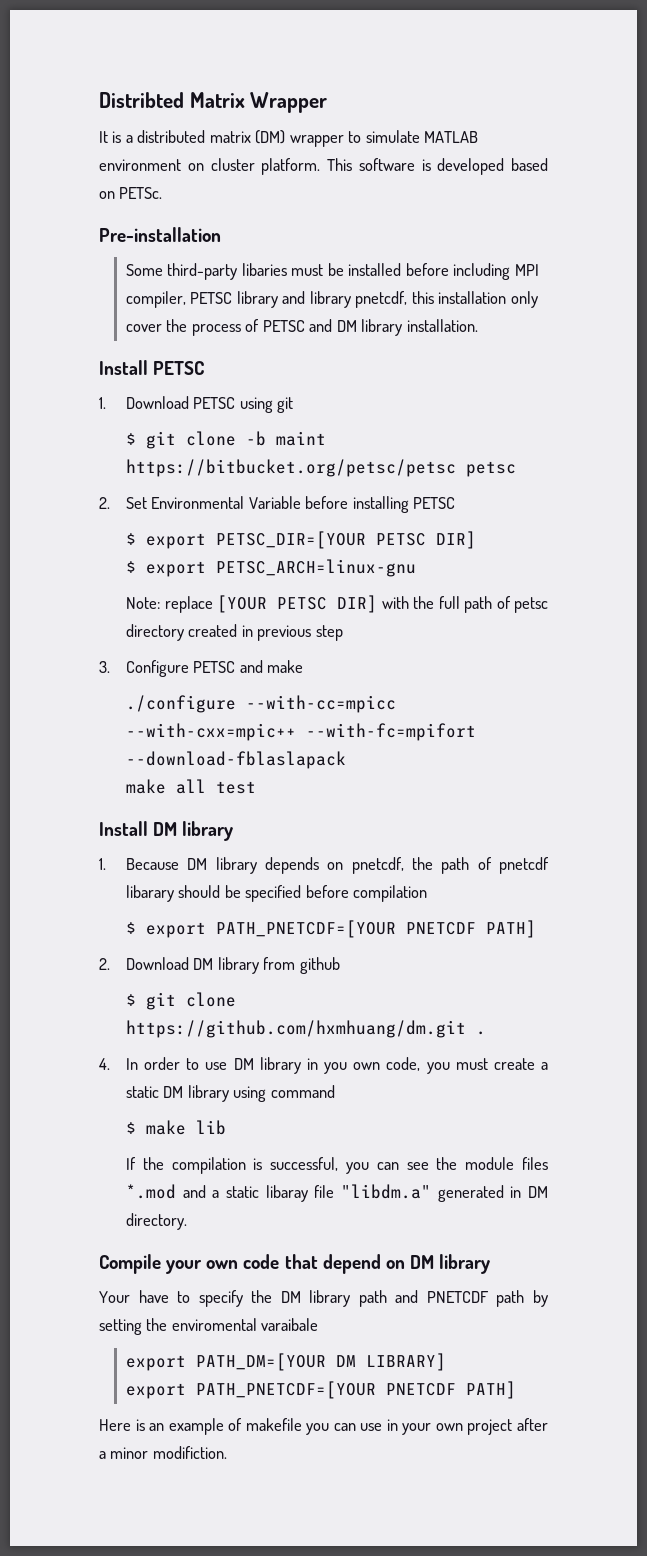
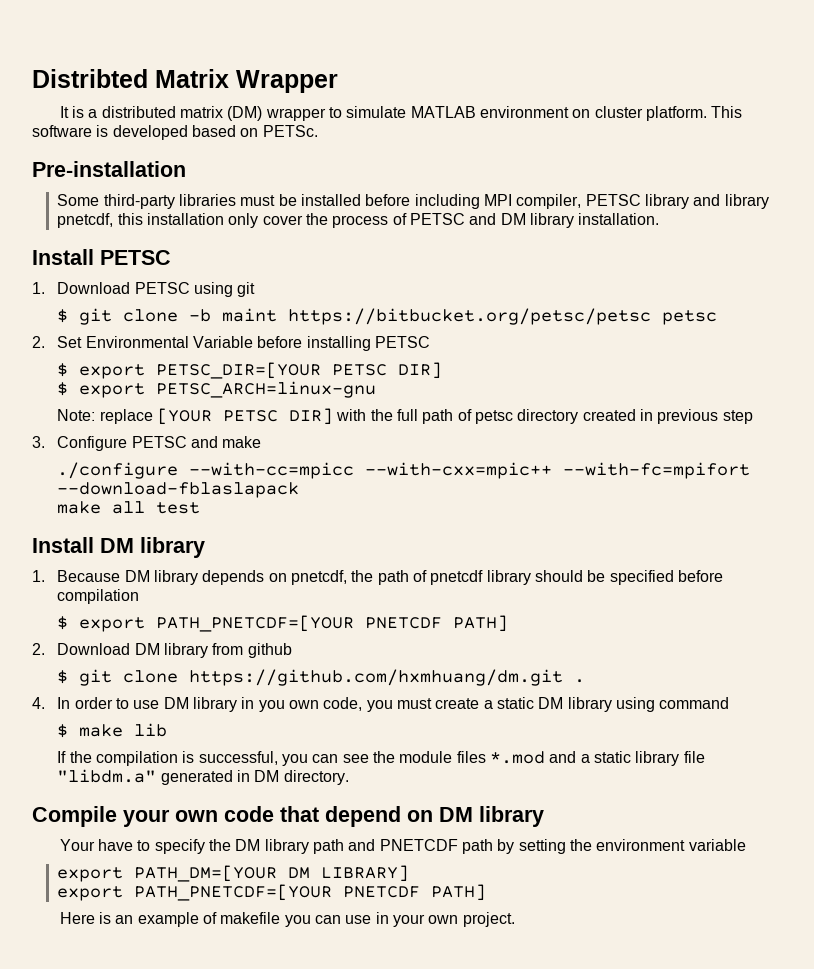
[241,263,287,276] libaries -> [179,194,237,206] libraries
[126,885,175,902] libarary -> [486,570,531,585] library
[265,1185,308,1202] libaray -> [635,751,680,766] library
[171,1318,319,1331] enviromental varaibale -> [596,839,746,851] environment variable
[467,1418,549,1435] [99,1446,227,1459] project after a minor modifiction. -> [462,912,515,927] project.

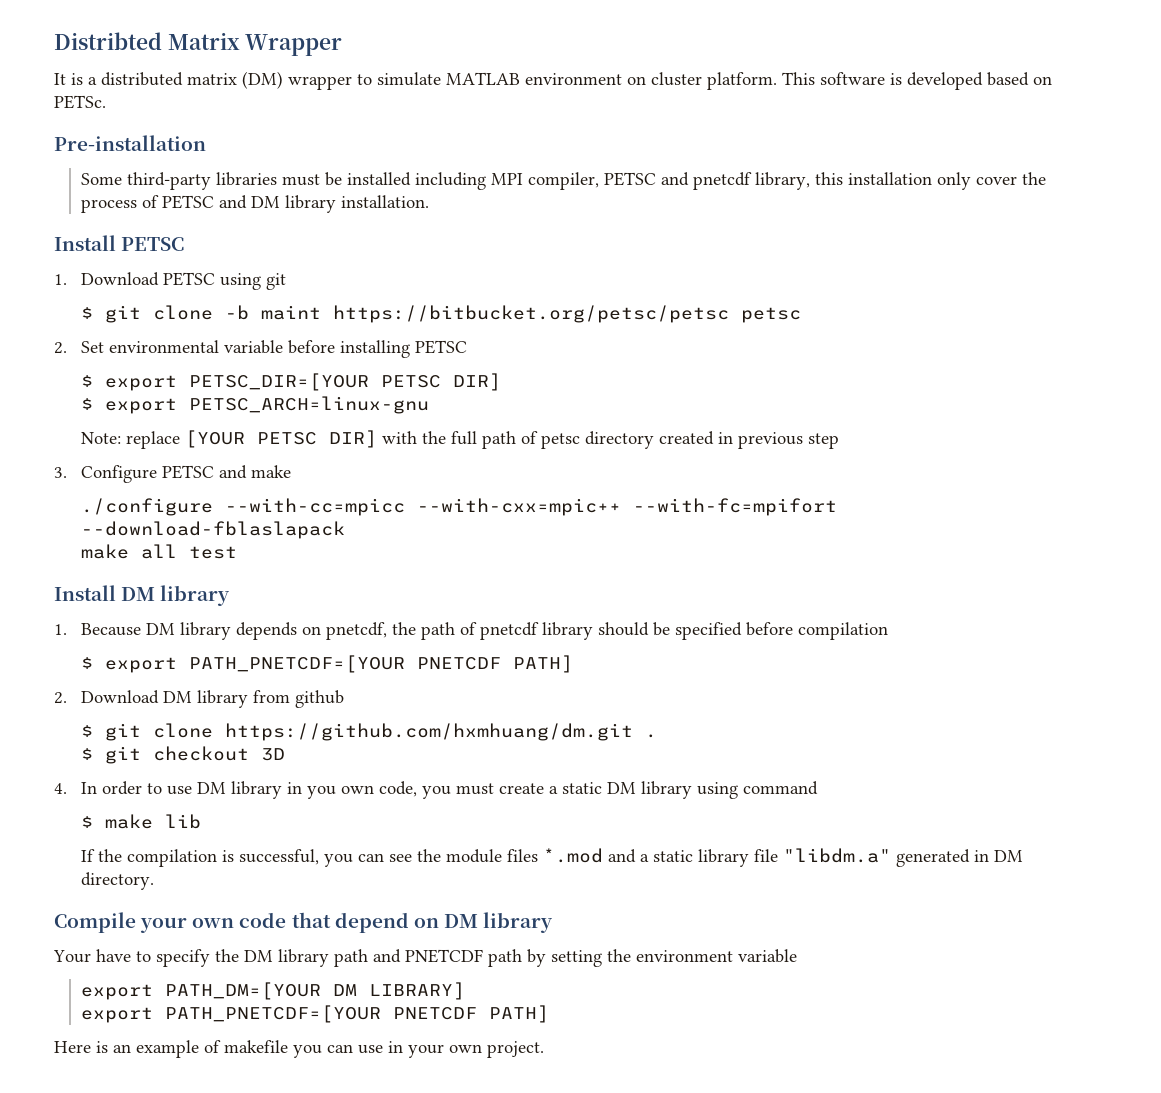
[365,194,411,206] before -> (412, 179) none
[644,194,769,209] [57,213,114,228] library and library pnetcdf, -> [661,172,811,190] and pnetcdf library,
[85,336,254,348] Environmental Variable -> [109,340,284,354] environmental variable
(586, 681) none -> [81,746,286,764] // $ git checkout 3D

